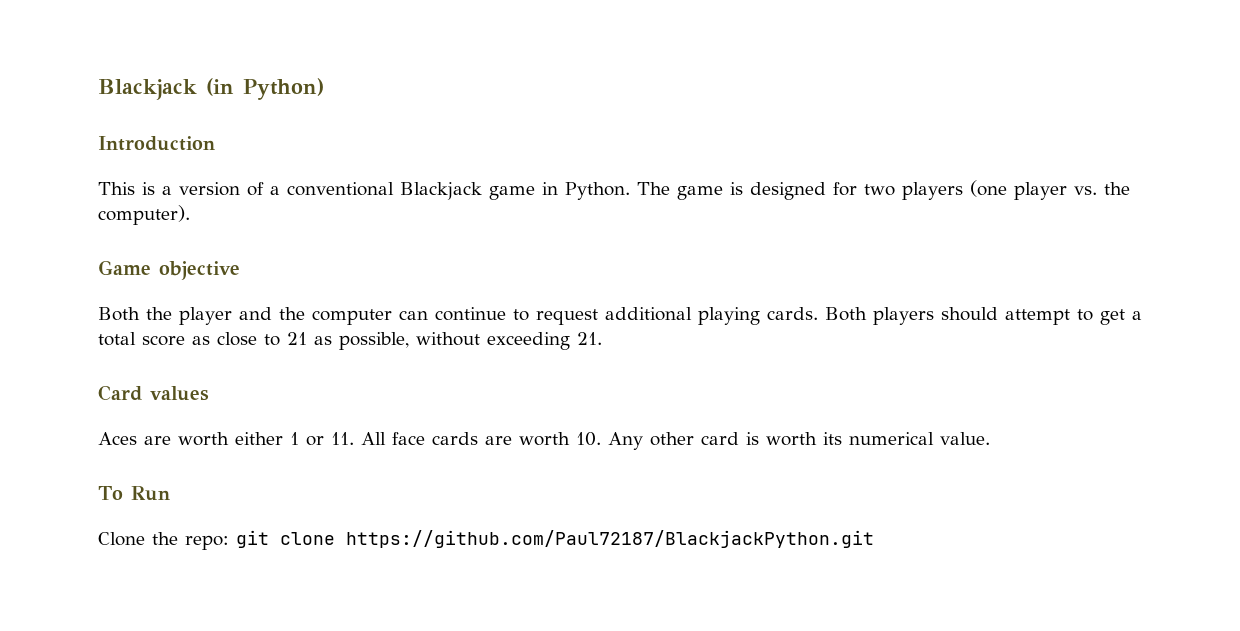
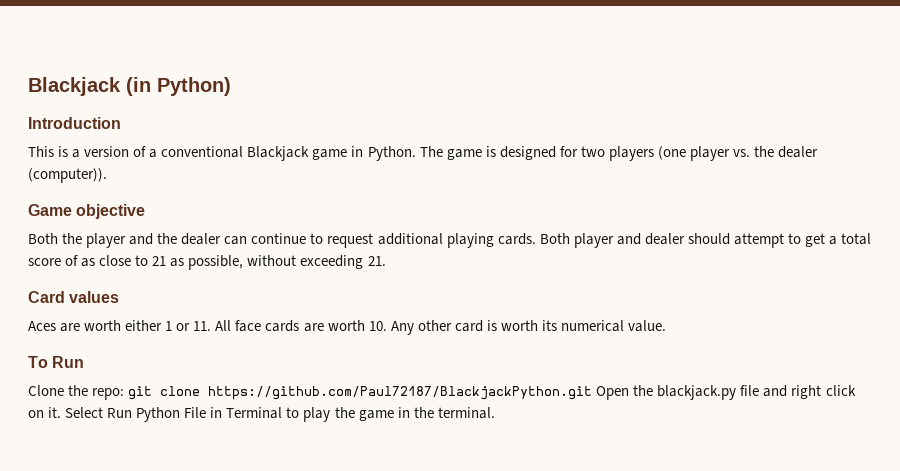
[98,205,190,225] computer). -> [778,146,819,158] [28,168,107,183] dealer (computer)).
[312,309,392,325] computer -> [181,233,222,245] dealer
[873,307,934,325] players -> [573,233,685,248] player and dealer
(185, 340) none -> [65,255,79,266] of
(874, 539) none -> [596,385,856,400] [28,407,495,422] Open the blackjack.py file and right click on it. Select Run Python File in Terminal to play the game in the terminal.

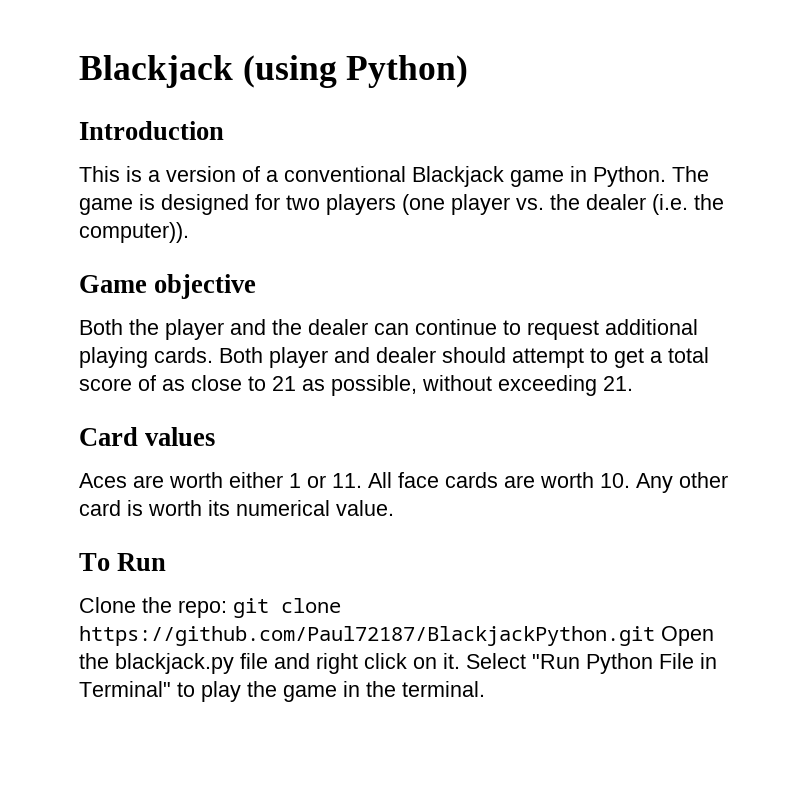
[28,77,151,96] Blackjack (in -> [79,55,337,88] Blackjack (using
[28,168,107,183] (computer)). -> [652,194,724,215] [79,222,189,243] (i.e. the computer)).
[107,408,133,418] Run -> [532,654,580,669] "Run
[226,407,283,419] Terminal -> [79,681,171,697] Terminal"

